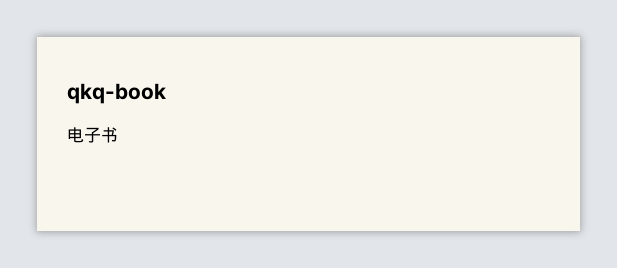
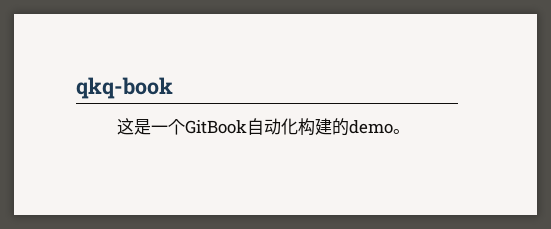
[67,127,118,143] 电子书 -> [116,118,410,136] 这是一个GitBook自动化构建的demo。

